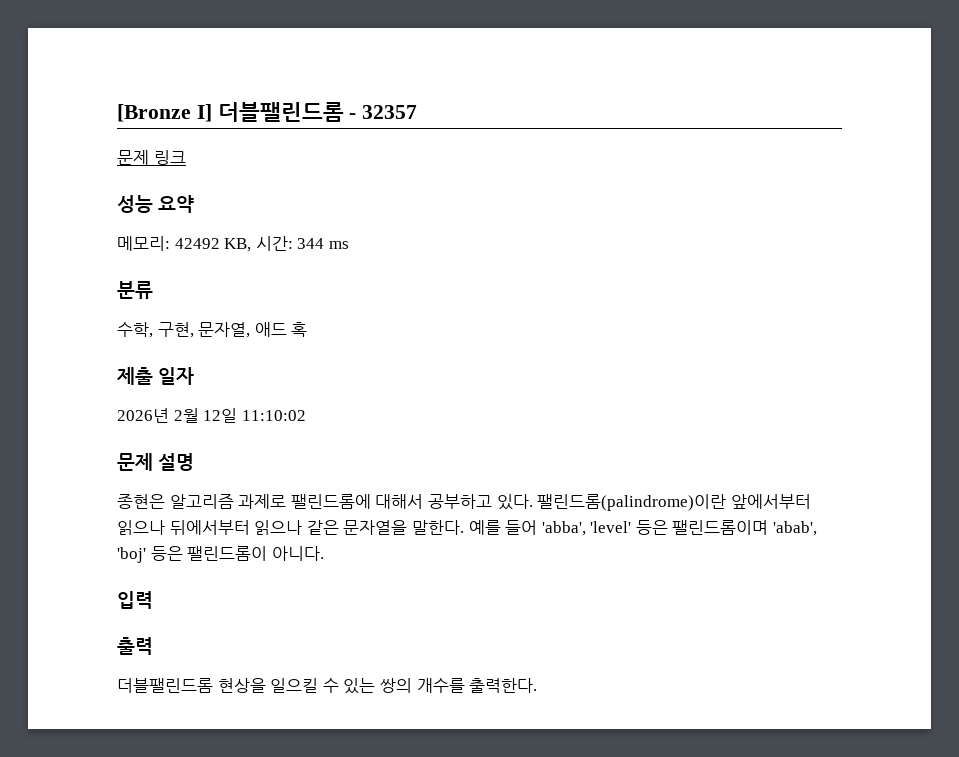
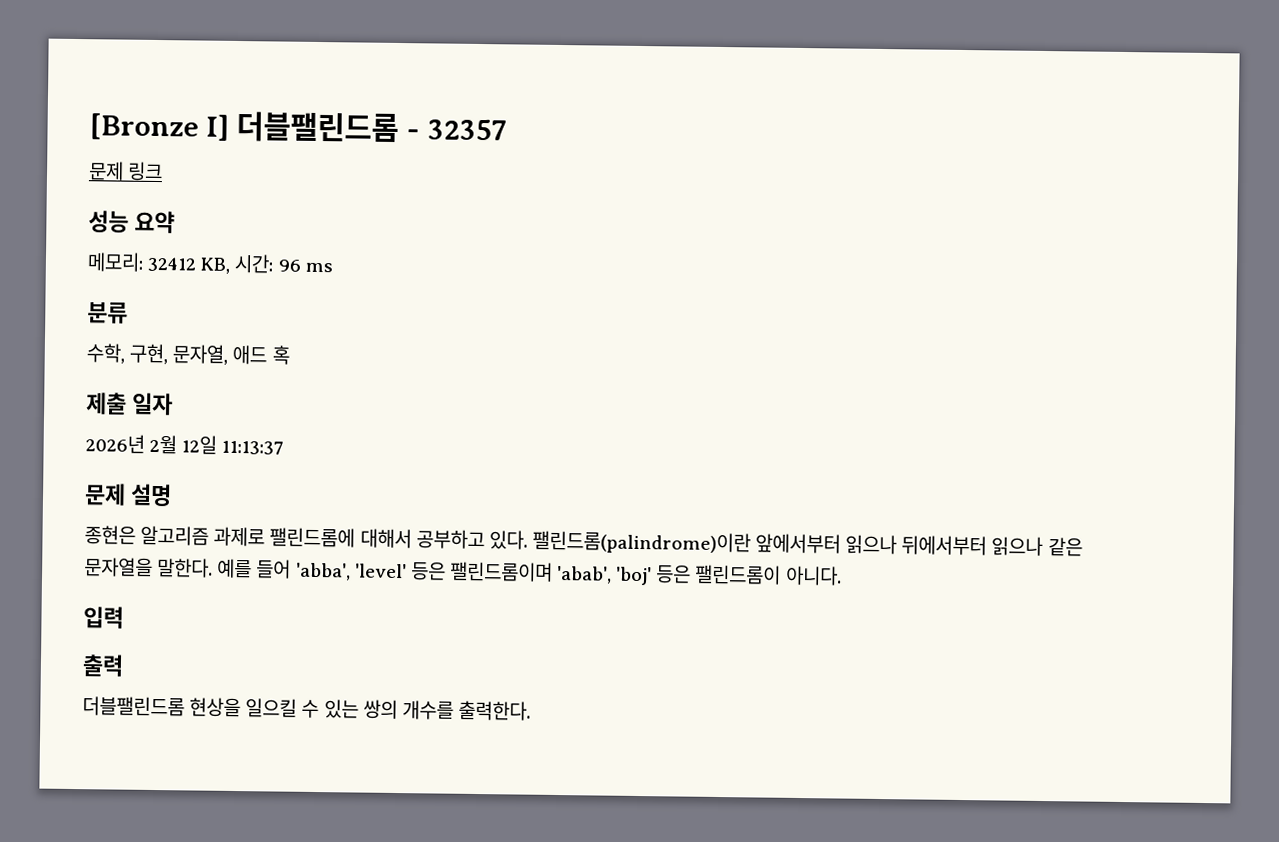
[174,238,220,249] 42492 -> [147,256,197,272] 32412
[297,238,325,249] 344 -> [277,259,301,272] 96
[241,410,306,421] 11:10:02 -> [221,440,285,455] 11:13:37

